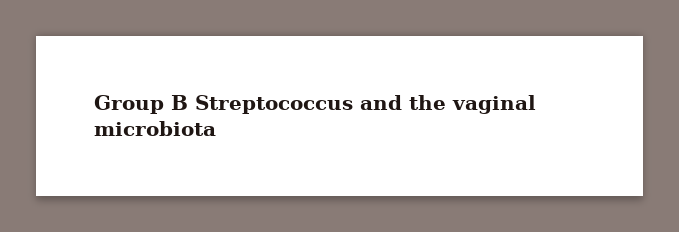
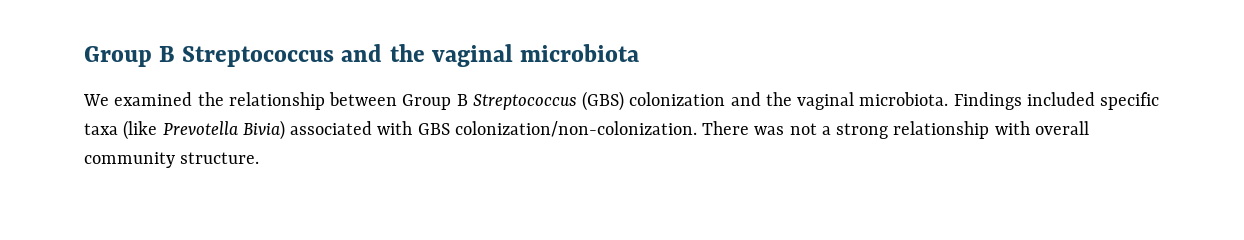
(216, 128) none -> [83,91,1160,111] [84,120,1089,140] [84,152,260,168] // We examined the relationship between Group B Streptococcus (GBS) colonization and the vaginal microbiota. Findings included specific taxa (like Prevotella Bivia) associated with GBS colonization/non-colonization. There was not a strong relationship with overall community structure.

